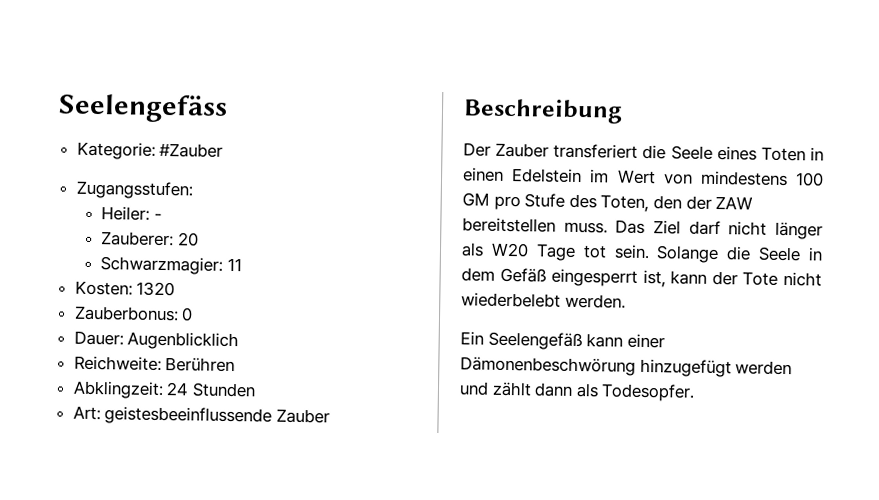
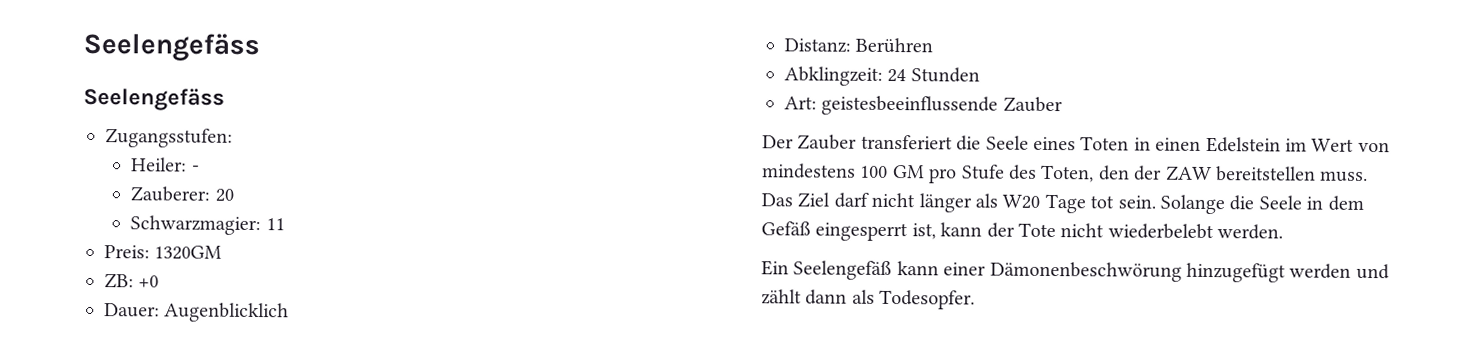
[58,93,228,123] [76,141,224,160] Seelengefäss // Kategorie: #Zauber -> [83,32,260,63] [83,87,225,111] Seelengefäss // Seelengefäss
[74,280,176,297] [73,305,194,322] Kosten: 1320 // Zauberbonus: 0 -> [104,245,223,260] [104,273,160,289] Preis: 1320GM // ZB: +0
[73,355,162,371] Reichweite: -> [784,38,851,53] Distanz:
[463,98,623,124] // Beschreibung -> (1063, 104) none

